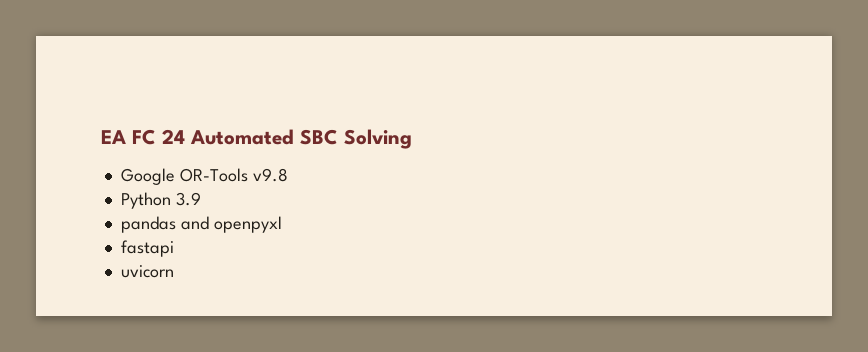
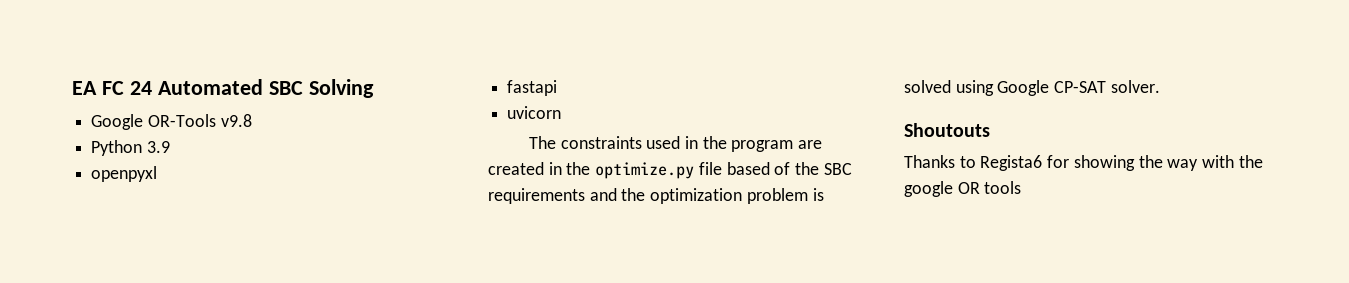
[120,216,209,233] pandas and -> (170, 147) none
(174, 271) none -> [528,136,823,152] [488,162,852,179] [488,188,824,204] [904,80,1160,96] [904,123,990,137] [904,155,1263,171] [904,181,1022,197] // The constraints used in the program are created in the optimize.py file based of the SBC requirements and the optimization problem is solved using Google CP-SAT solver. // Shoutouts // Thanks to Regista6 for showing the way with the google OR tools

